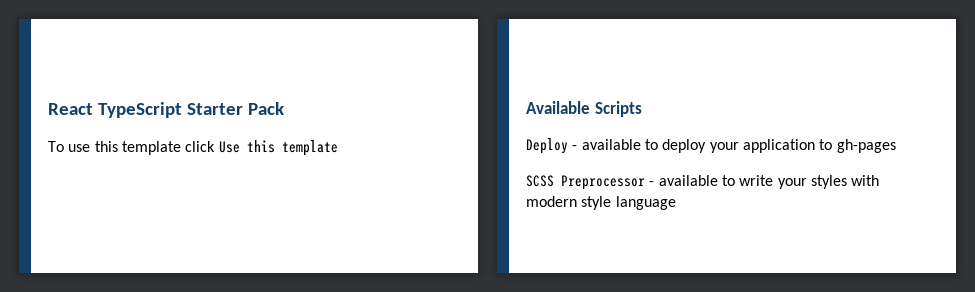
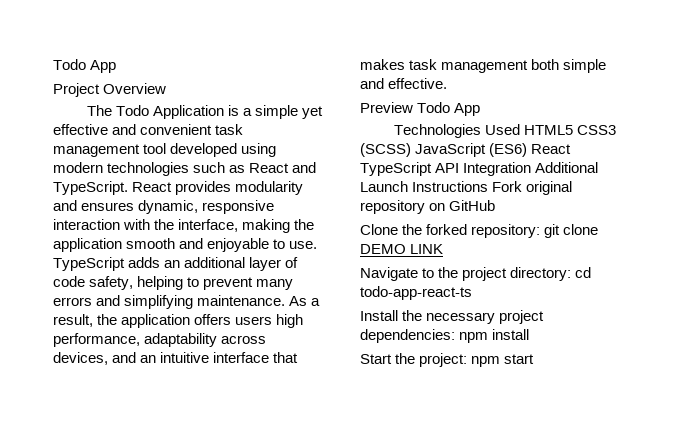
[48,102,284,118] [48,140,338,156] [526,101,642,117] [526,138,896,154] [526,175,880,190] [526,196,676,210] React TypeScript Starter Pack // To use this template click Use this template // Available Scripts // Deploy - available to deploy your application to gh-pages // SCSS Preprocessor - available to write your styles with modern style language -> [53,59,117,73] [53,83,167,97] [86,105,324,119] [53,124,244,135] [53,143,277,157] [53,162,317,176] [53,181,304,195] [53,200,275,214] [53,219,315,233] [53,238,318,252] [53,257,299,271] [53,276,294,290] [53,295,321,309] [53,314,304,328] [53,333,267,347] [53,352,299,365] [360,59,607,73] [360,78,448,89] [360,102,481,116] [393,124,617,138] [360,143,572,157] [360,162,599,176] [360,181,573,195] [360,200,496,214] [360,224,599,238] [360,244,444,254] [360,267,592,281] [360,286,472,300] [360,310,545,324] [360,329,530,343] [360,353,535,367] Todo App // Project Overview // The Todo Application is a simple yet effective and convenient task management tool developed using modern technologies such as React and TypeScript. React provides modularity and ensures dynamic, responsive interaction with the interface, making the application smooth and enjoyable to use. TypeScript adds an additional layer of code safety, helping to prevent many errors and simplifying maintenance. As a result, the application offers users high performance, adaptability across devices, and an intuitive interface that makes task management both simple and effective. // Preview Todo App // Technologies Used HTML5 CSS3 (SCSS) JavaScript (ES6) React TypeScript API Integration Additional Launch Instructions Fork original repository on GitHub // Clone the forked repository: git clone DEMO LINK // Navigate to the project directory: cd todo-app-react-ts // Install the necessary project dependencies: npm install // Start the project: npm start

